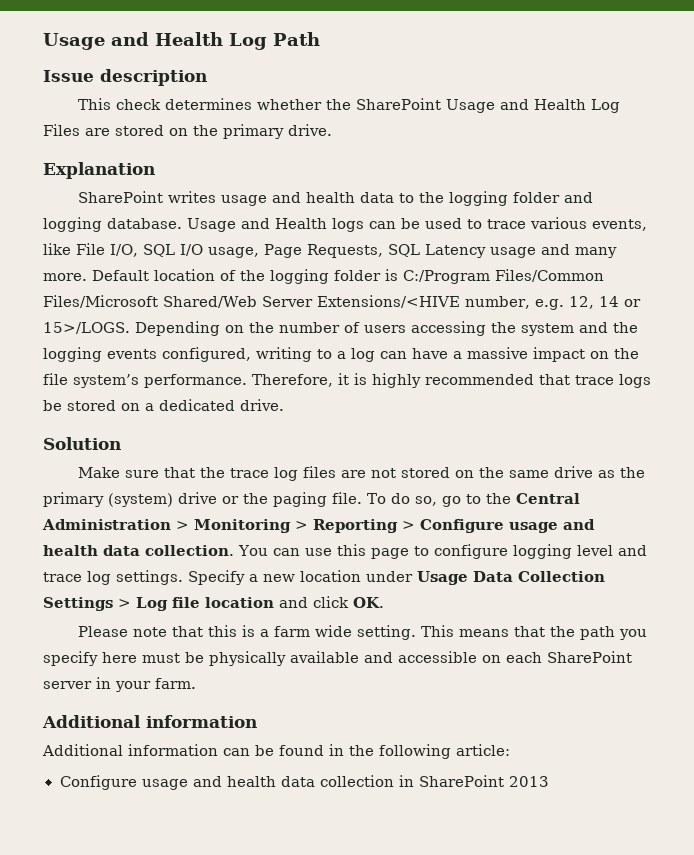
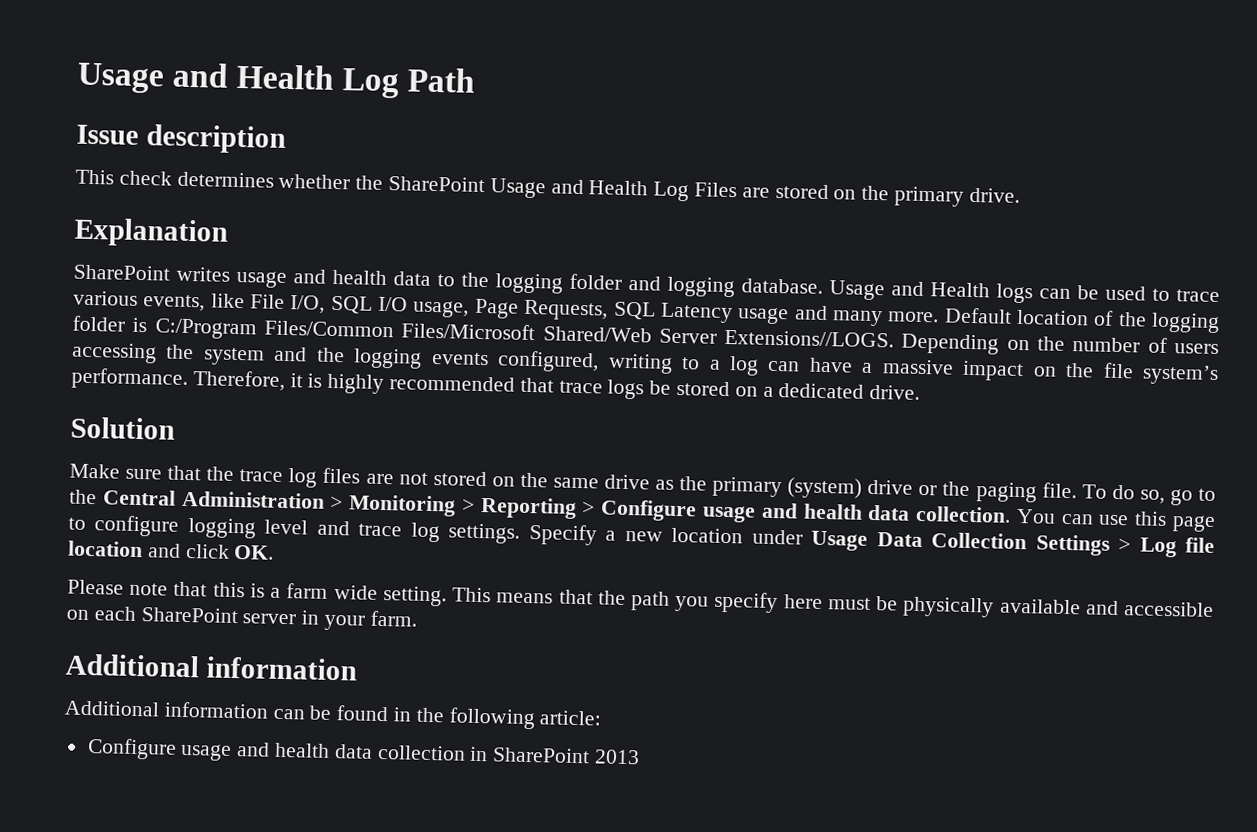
[316,295,641,310] [43,322,130,334] Extensions/<HIVE number, e.g. 12, 14 or 15>/LOGS. -> [724,329,895,348] Extensions//LOGS.

